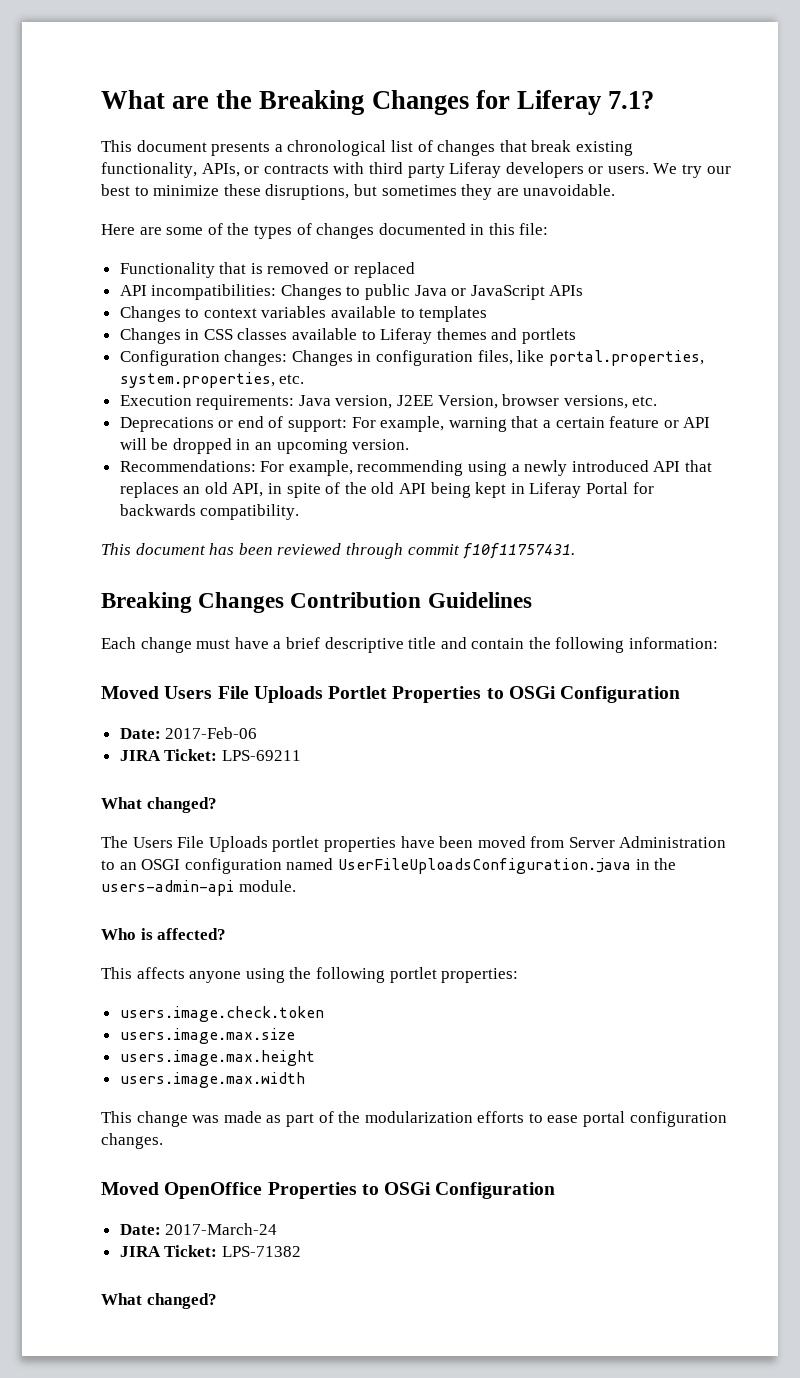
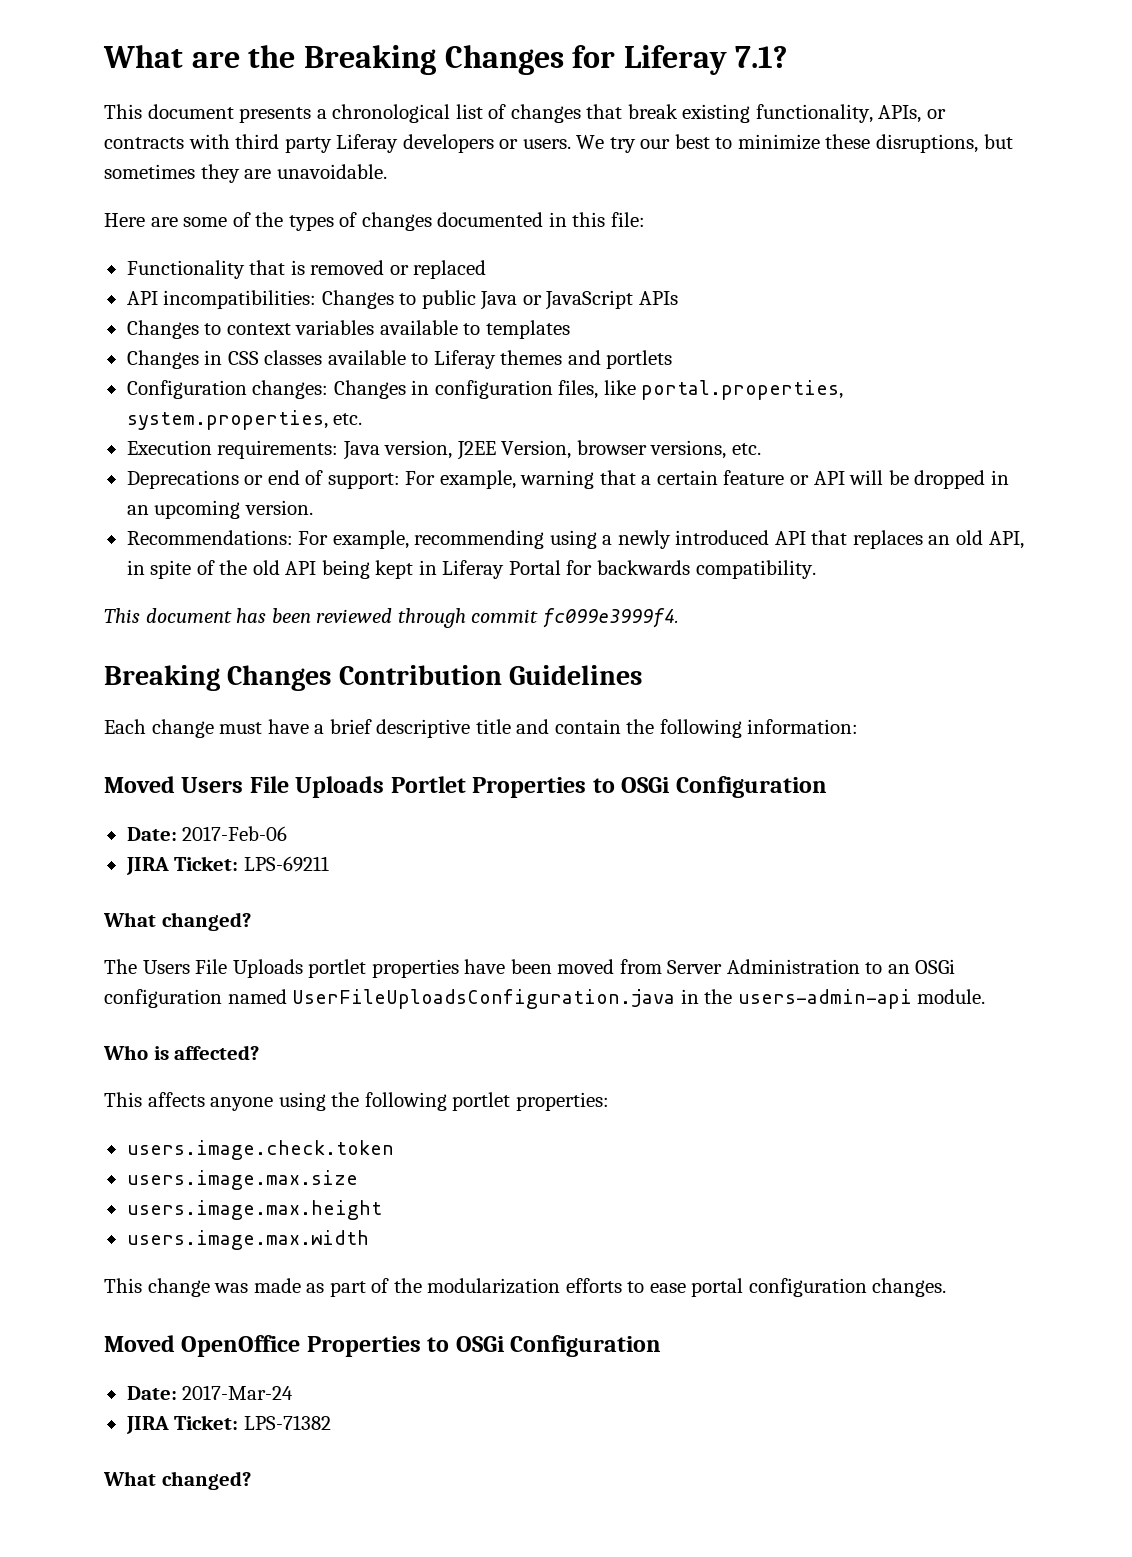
[463,543,576,559] f10f11757431. -> [542,608,679,628] fc099e3999f4.
[141,859,181,870] OSGI -> [915,959,956,974] OSGi
[165,1223,278,1235] 2017-March-24 -> [182,1385,294,1400] 2017-Mar-24

